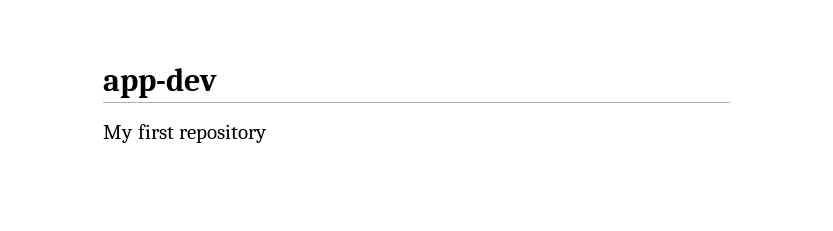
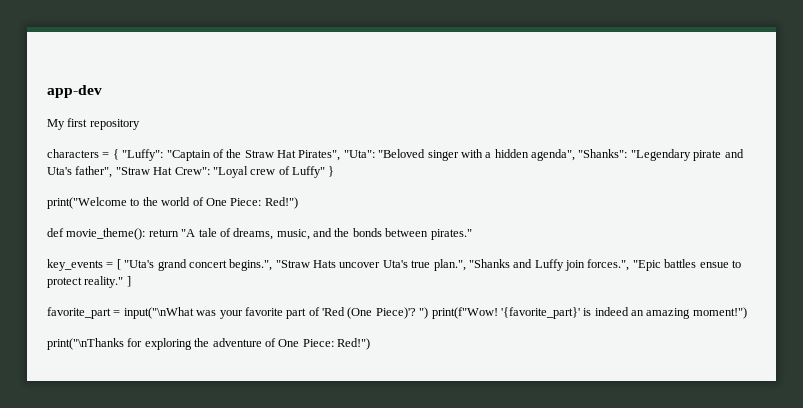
(268, 133) none -> [47,149,744,161] [47,166,335,178] [47,197,298,209] [47,228,472,240] [47,259,741,271] [47,276,131,288] [47,307,747,319] [47,338,370,350] // characters = { "Luffy": "Captain of the Straw Hat Pirates", "Uta": "Beloved singer with a hidden agenda", "Shanks": "Legendary pirate and Uta's father", "Straw Hat Crew": "Loyal crew of Luffy" } // print("Welcome to the world of One Piece: Red!") // def movie_theme(): return "A tale of dreams, music, and the bonds between pirates." // key_events = [ "Uta's grand concert begins.", "Straw Hats uncover Uta's true plan.", "Shanks and Luffy join forces.", "Epic battles ensue to protect reality." ] // favorite_part = input("\nWhat was your favorite part of 'Red (One Piece)'? ") print(f"Wow! '{favorite_part}' is indeed an amazing moment!") // print("\nThanks for exploring the adventure of One Piece: Red!")

